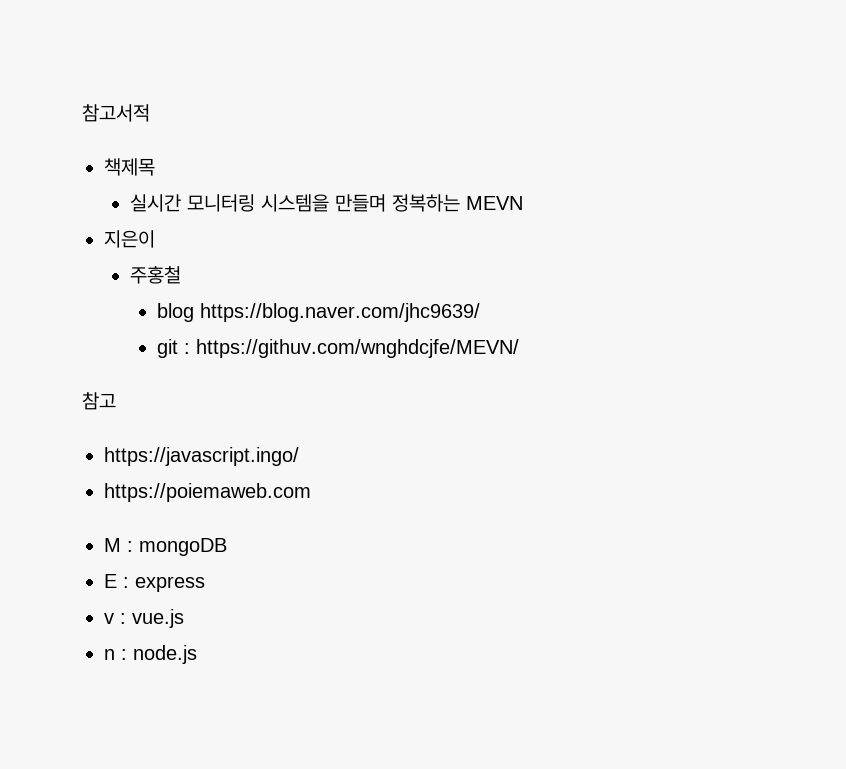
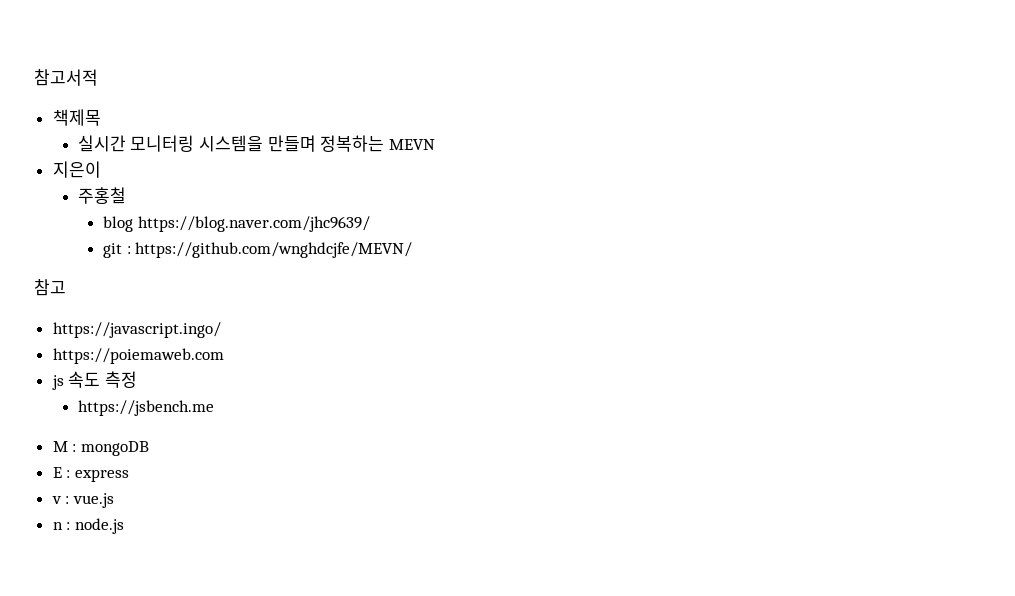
[195,339,519,358] https://githuv.com/wnghdcjfe/MEVN/ -> [135,242,413,258] https://github.com/wnghdcjfe/MEVN/
(311, 492) none -> [51,371,137,390] [77,400,214,416] // js 속도 측정 // https://jsbench.me

